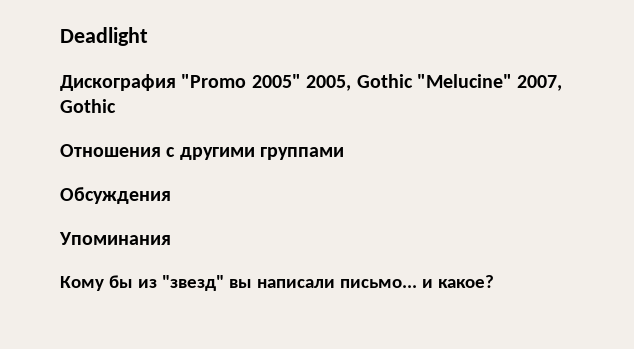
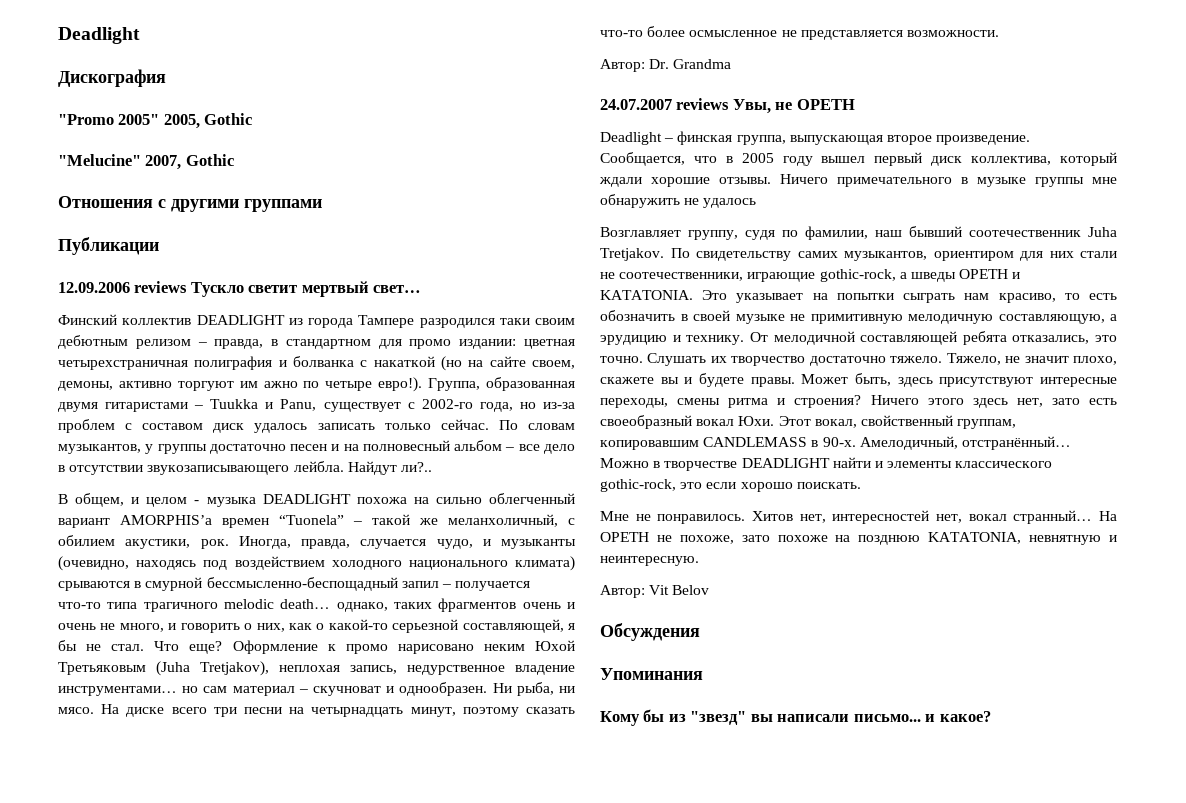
(176, 82) none -> (166, 78) //
(413, 81) none -> (253, 119) //
(345, 153) none -> [58,237,159,255] [58,281,422,297] [58,314,575,328] [58,335,575,349] [58,356,575,371] [58,377,576,392] [58,399,575,412] [58,419,575,433] [58,440,575,454] [58,461,432,475] [58,493,575,507] [58,514,575,528] [58,535,576,549] [58,556,575,571] [58,577,531,591] [58,598,575,612] [58,619,575,633] [58,640,576,654] [58,661,575,676] [58,682,575,696] [58,704,575,717] [600,26,999,40] [600,59,732,72] [600,98,855,114] [600,131,1031,145] [600,152,1117,166] [599,174,1117,187] [600,194,757,208] [600,226,1117,240] [600,248,1117,261] [600,269,1021,282] [600,290,1117,303] [600,310,1117,324] [600,331,1117,345] [600,353,1117,366] [600,373,1117,387] [600,395,1117,408] [600,415,1017,429] [600,436,1071,450] [600,457,1053,471] [600,479,861,492] [600,510,1117,524] [600,532,1117,545] [600,556,699,566] [600,585,710,598] // Публикации // 12.09.2006 reviews Тускло светит мертвый свет… // Финский коллектив DEADLIGHT из города Тампере разродился таки своим дебютным релизом – правда, в стандартном для промо издании: цветная четырехстраничная полиграфия и болванка с накаткой (но на сайте своем, демоны, активно торгуют им ажно по четыре евро!). Группа, образованная двумя гитаристами – Tuukka и Panu, существует с 2002-го года, но из-за проблем с составом диск удалось записать только сейчас. По словам музыкантов, у группы достаточно песен и на полновесный альбом – все дело в отсутствии звукозаписывающего лейбла. Найдут ли?.. // В общем, и целом - музыка DEADLIGHT похожа на сильно облегченный вариант AMORPHIS’а времен “Tuonela” – такой же меланхоличный, с обилием акустики, рок. Иногда, правда, случается чудо, и музыканты (очевидно, находясь под воздействием холодного национального климата) срываются в смурной бессмысленно-беспощадный запил – получается что-то типа трагичного melodic death… однако, таких фрагментов очень и очень не много, и говорить о них, как о какой-то серьезной составляющей, я бы не стал. Что еще? Оформление к промо нарисовано неким Юхой Третьяковым (Juha Tretjakov), неплохая запись, недурственное владение инструментами… но сам материал – скучноват и однообразен. Ни рыба, ни мясо. На диске всего три песни на четырнадцать минут, поэтому сказать что-то более осмысленное не представляется возможности. // Автор: Dr. Grandma // 24.07.2007 reviews Увы, не OPETH // Deadlight – финская группа, выпускающая второе произведение. Сообщается, что в 2005 году вышел первый диск коллектива, который ждали хорошие отзывы. Ничего примечательного в музыке группы мне обнаружить не удалось // Возглавляет группу, судя по фамилии, наш бывший соотечественник Juha Tretjakov. По свидетельству самих музыкантов, ориентиром для них стали не соотечественники, играющие gothic-rock, а шведы OPETH и KATATONIA. Это указывает на попытки сыграть нам красиво, то есть обозначить в своей музыке не примитивную мелодичную составляющую, а эрудицию и технику. От мелодичной составляющей ребята отказались, это точно. Слушать их творчество достаточно тяжело. Тяжело, не значит плохо, скажете вы и будете правы. Может быть, здесь присутствуют интересные переходы, смены ритма и строения? Ничего этого здесь нет, зато есть своеобразный вокал Юхи. Этот вокал, свойственный группам, копировавшим CANDLEMASS в 90-х. Амелодичный, отстранённый… Можно в творчестве DEADLIGHT найти и элементы классического gothic-rock, это если хорошо поискать. // Мне не понравилось. Хитов нет, интересностей нет, вокал странный… На OPETH не похоже, зато похоже на позднюю KATATONIA, невнятную и неинтересную. // Автор: Vit Belov

